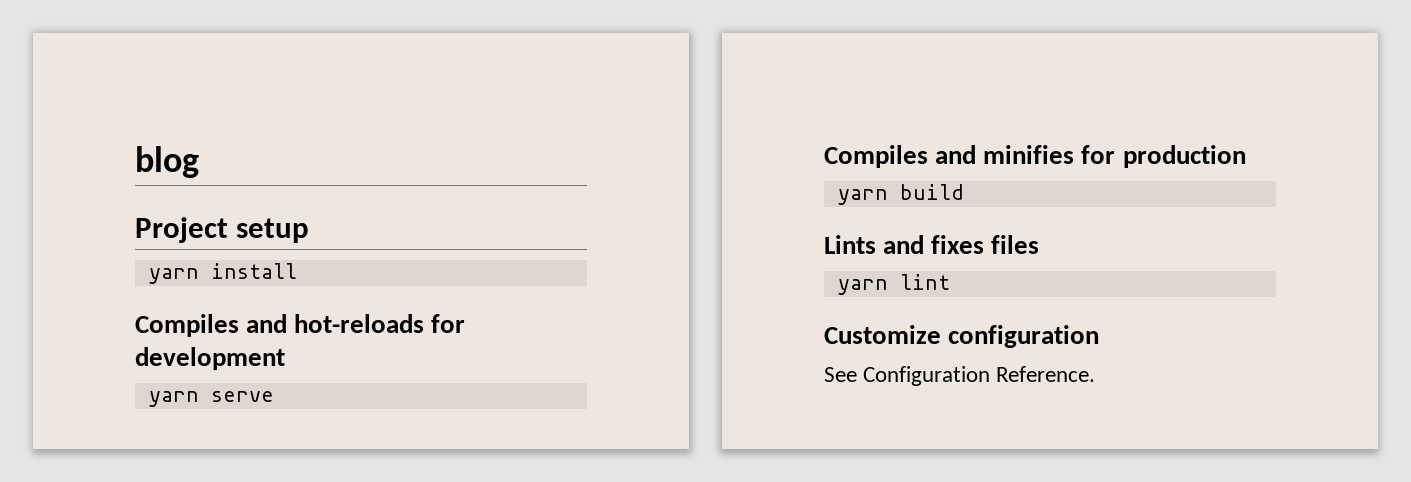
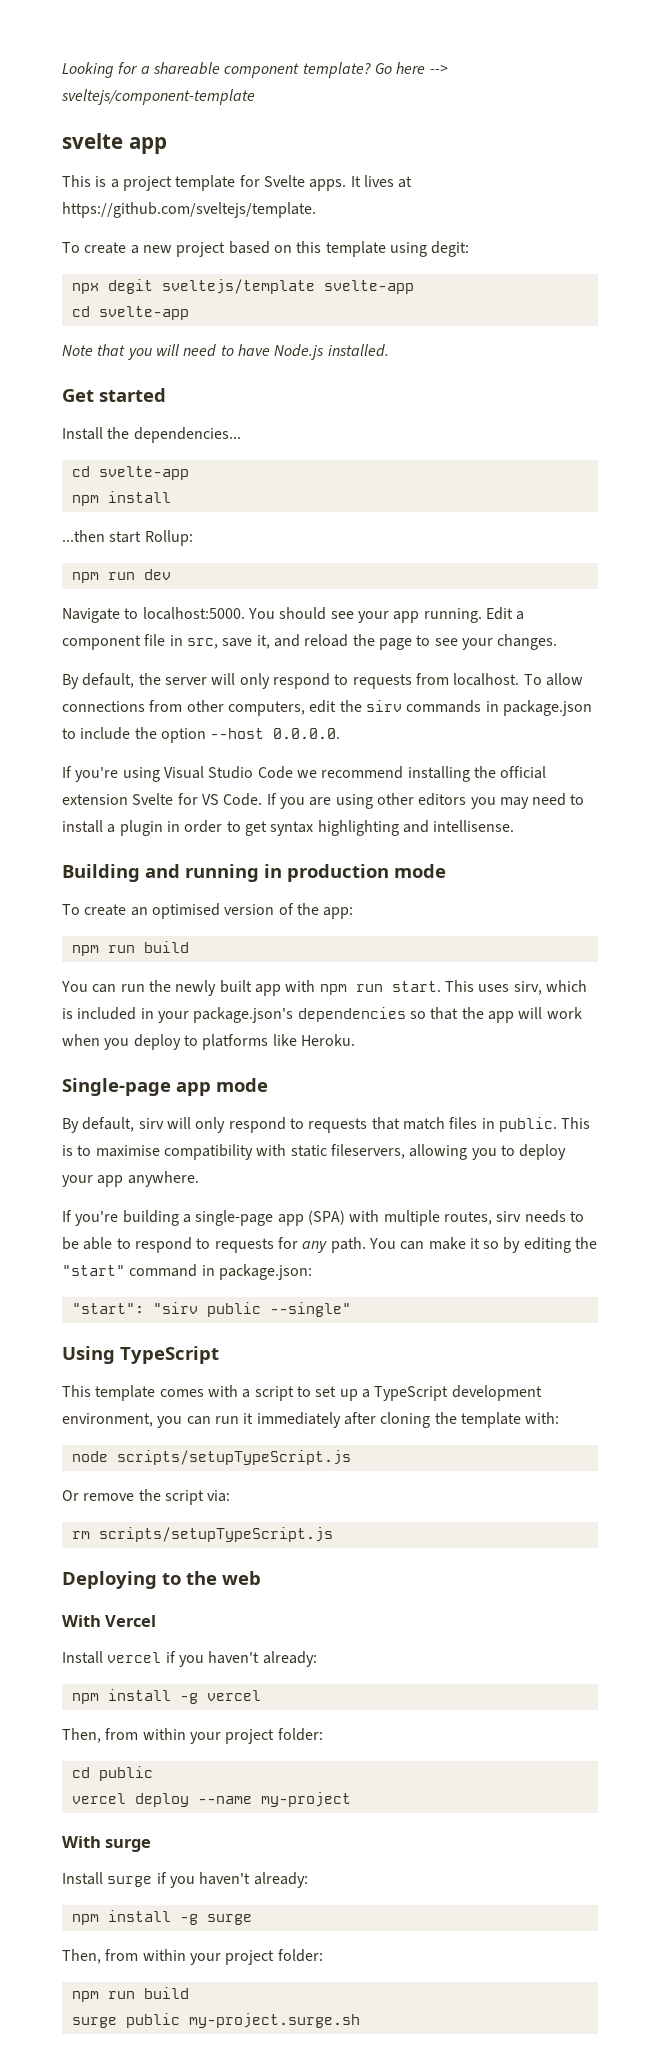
[135,146,199,178] [135,217,310,243] [148,263,297,284] [135,314,466,337] [135,347,285,370] [148,391,274,407] [824,145,1246,168] [837,184,964,205] [824,235,1040,254] [837,274,950,295] [824,325,1100,348] [824,366,1096,386] blog // Project setup // yarn install // Compiles and hot-reloads for development // yarn serve // Compiles and minifies for production // yarn build // Lints and fixes files // yarn lint // Customize configuration // See Configuration Reference. -> [62,62,448,78] [61,89,255,105] [62,133,167,154] [62,175,413,191] [62,202,316,218] [62,241,470,257] [71,279,414,294] [71,306,189,320] [62,344,389,360] [62,388,166,402] [62,427,241,443] [71,466,189,480] [71,491,171,506] [62,530,193,546] [71,569,171,583] [62,607,525,623] [62,634,558,650] [62,673,583,689] [62,700,592,716] [62,727,341,743] [62,766,547,782] [62,793,585,809] [62,820,515,836] [62,864,446,882] [62,903,354,919] [71,941,189,956] [61,980,587,996] [62,1007,582,1023] [62,1034,355,1050] [62,1078,268,1096] [62,1117,591,1133] [62,1144,567,1160] [62,1171,199,1187] [62,1210,584,1226] [62,1237,598,1253] [62,1264,312,1280] [71,1302,351,1317] [62,1346,219,1364] [62,1385,542,1401] [62,1412,560,1428] [71,1450,351,1465] [62,1489,231,1505] [71,1527,333,1542] [62,1571,261,1589] [62,1615,157,1627] [62,1651,317,1667] [71,1689,261,1704] [62,1728,323,1744] [71,1766,153,1781] [71,1792,351,1807] [62,1836,152,1852] [62,1872,308,1888] [71,1910,252,1925] [62,1949,323,1965] [71,1987,189,2002] [71,2013,360,2028] Looking for a shareable component template? Go here --> sveltejs/component-template // svelte app // This is a project template for Svelte apps. It lives at https://github.com/sveltejs/template. // To create a new project based on this template using degit: // npx degit sveltejs/template svelte-app // cd svelte-app // Note that you will need to have Node.js installed. // Get started // Install the dependencies... // cd svelte-app // npm install // ...then start Rollup: // npm run dev // Navigate to localhost:5000. You should see your app running. Edit a component file in src, save it, and reload the page to see your changes. // By default, the server will only respond to requests from localhost. To allow connections from other computers, edit the sirv commands in package.json to include the option --host 0.0.0.0. // If you're using Visual Studio Code we recommend installing the official extension Svelte for VS Code. If you are using other editors you may need to install a plugin in order to get syntax highlighting and intellisense. // Building and running in production mode // To create an optimised version of the app: // npm run build // You can run the newly built app with npm run start. This uses sirv, which is included in your package.json's dependencies so that the app will work when you deploy to platforms like Heroku. // Single-page app mode // By default, sirv will only respond to requests that match files in public. This is to maximise compatibility with static fileservers, allowing you to deploy your app anywhere. // If you're building a single-page app (SPA) with multiple routes, sirv needs to be able to respond to requests for any path. You can make it so by editing the "start" command in package.json: // "start": "sirv public --single" // Using TypeScript // This template comes with a script to set up a TypeScript development environment, you can run it immediately after cloning the template with: // node scripts/setupTypeScript.js // Or remove the script via: // rm scripts/setupTypeScript.js // Deploying to the web // With Vercel // Install vercel if you haven't already: // npm install -g vercel // Then, from within your project folder: // cd public // vercel deploy --name my-project // With surge // Install surge if you haven't already: // npm install -g surge // Then, from within your project folder: // npm run build // surge public my-project.surge.sh

